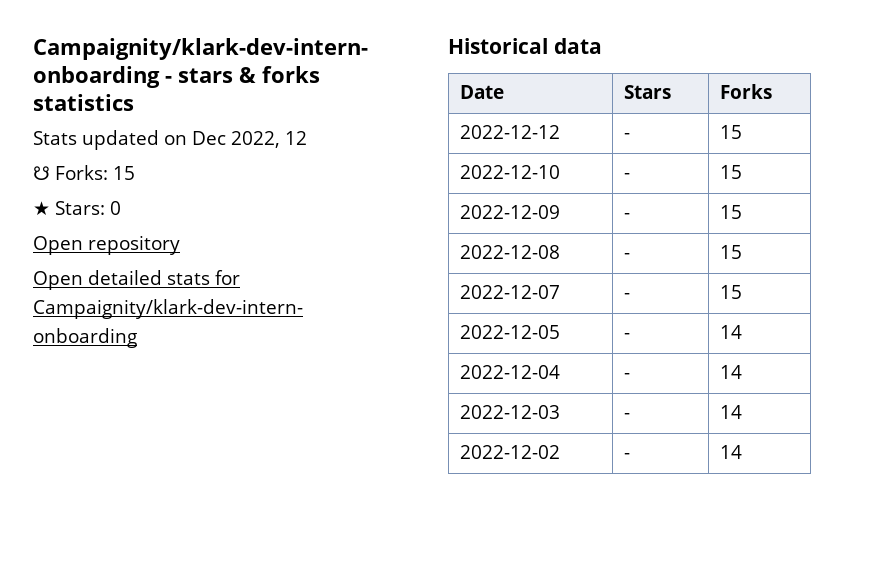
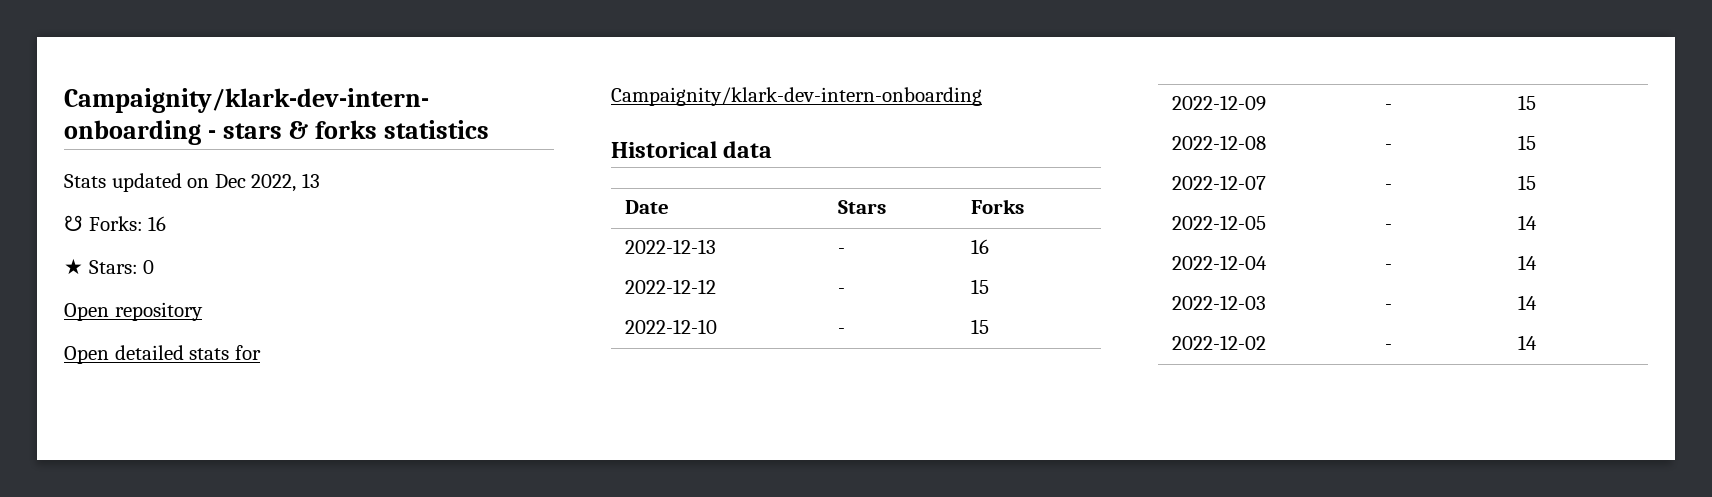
[285,131,307,145] 12 -> [301,173,320,188] 13
[113,166,135,180] 15 -> [148,216,167,231] 16
(773, 91) none -> [625,239,717,254] [838,248,846,254] [971,239,990,254] // 2022-12-13 | - | 16

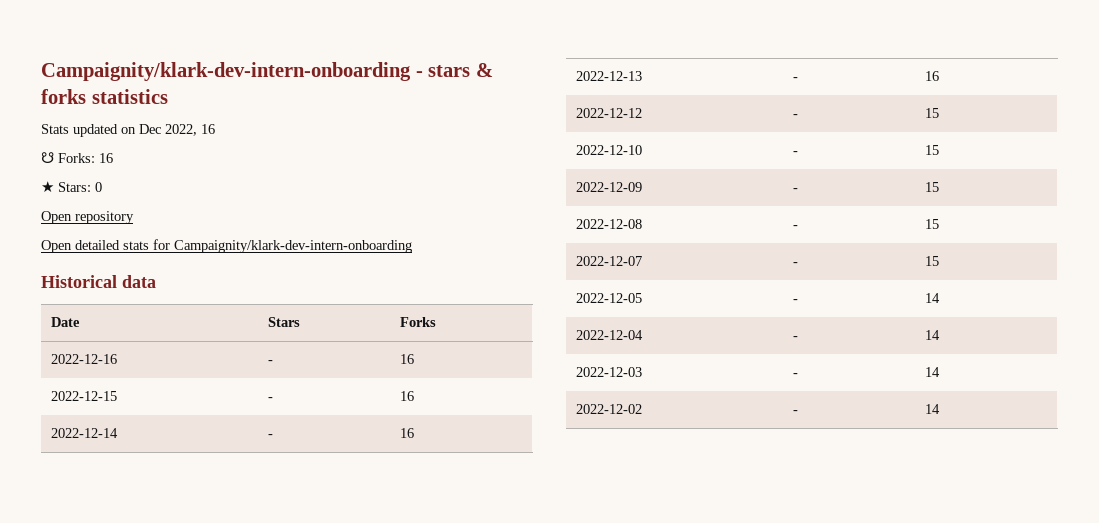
[301,173,320,188] 13 -> [201,124,215,134] 16
(1025, 206) none -> [50,354,117,364] [267,360,273,364] [399,354,414,364] [50,391,117,401] [267,397,273,401] [399,391,414,401] [50,428,118,438] [267,434,273,438] [399,428,414,438] // 2022-12-16 | - | 16 // 2022-12-15 | - | 16 // 2022-12-14 | - | 16

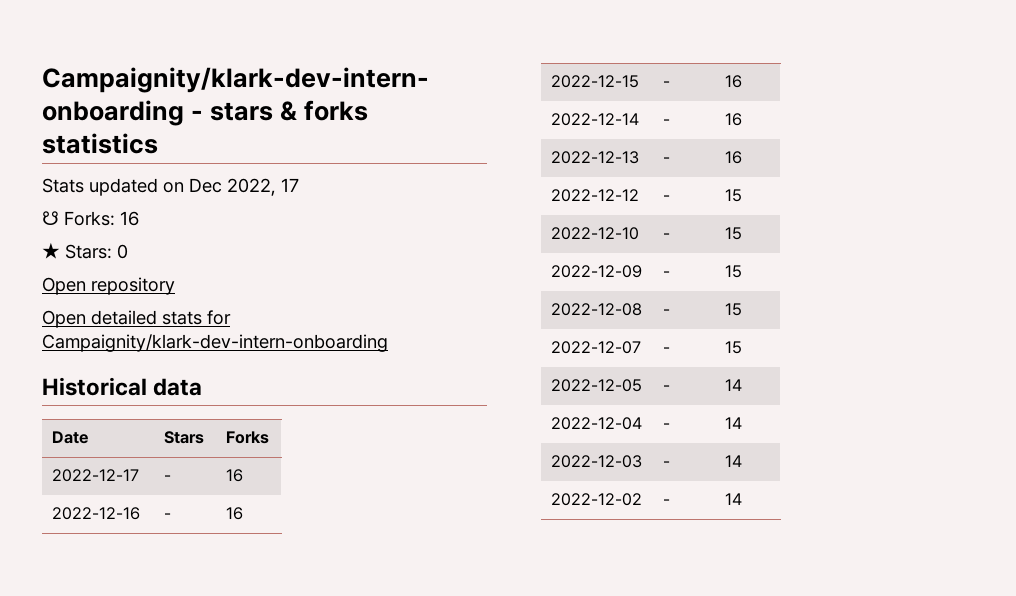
[201,124,215,134] 16 -> [281,178,299,192] 17
(436, 322) none -> [52,469,140,482] [164,475,172,481] [226,469,244,482] // 2022-12-17 | - | 16

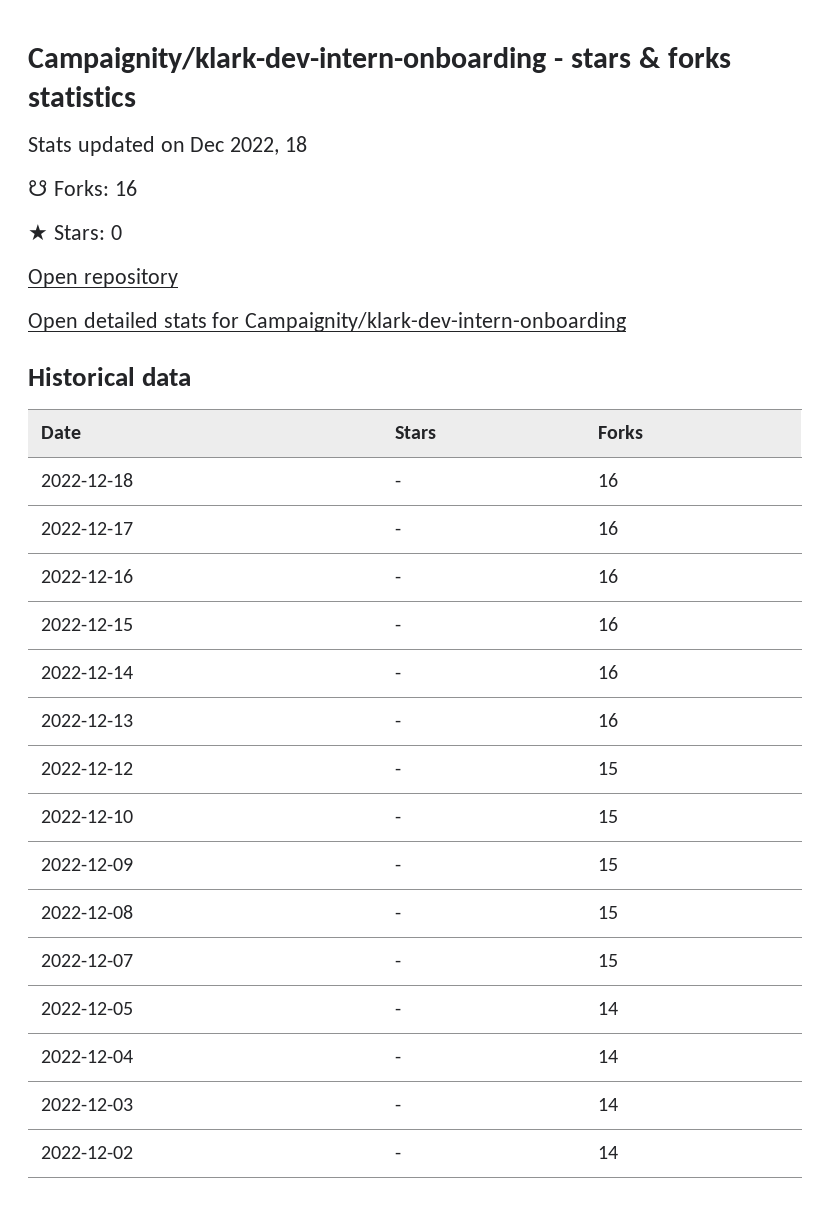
[281,178,299,192] 17 -> [285,136,308,152] 18
(270, 437) none -> [41,473,134,487] [395,480,402,487] [598,473,619,487] // 2022-12-18 | - | 16

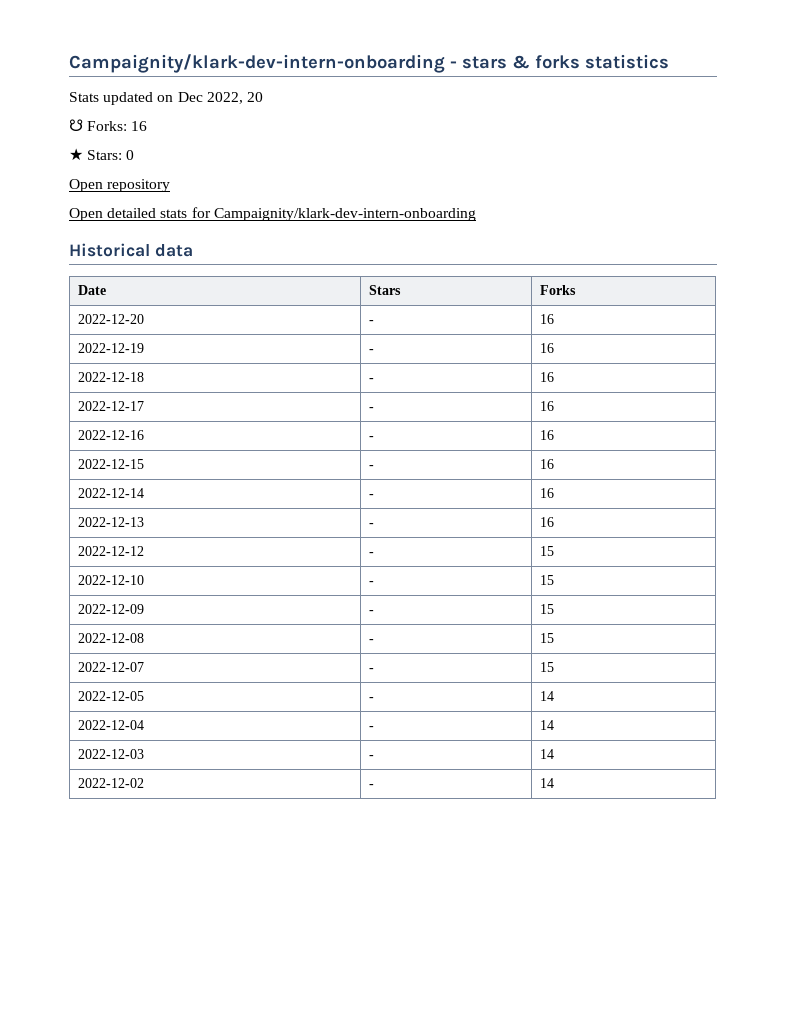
[285,136,308,152] 18 -> [246,92,263,102] 20
(644, 432) none -> [77,314,144,324] [368,320,374,324] [539,314,554,324] [77,343,144,353] [368,349,374,353] [539,343,554,353] // 2022-12-20 | - | 16 // 2022-12-19 | - | 16

